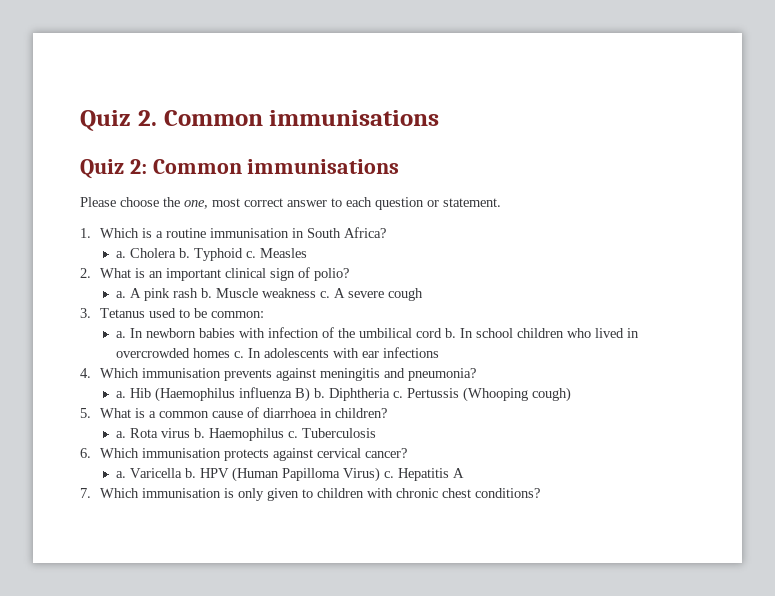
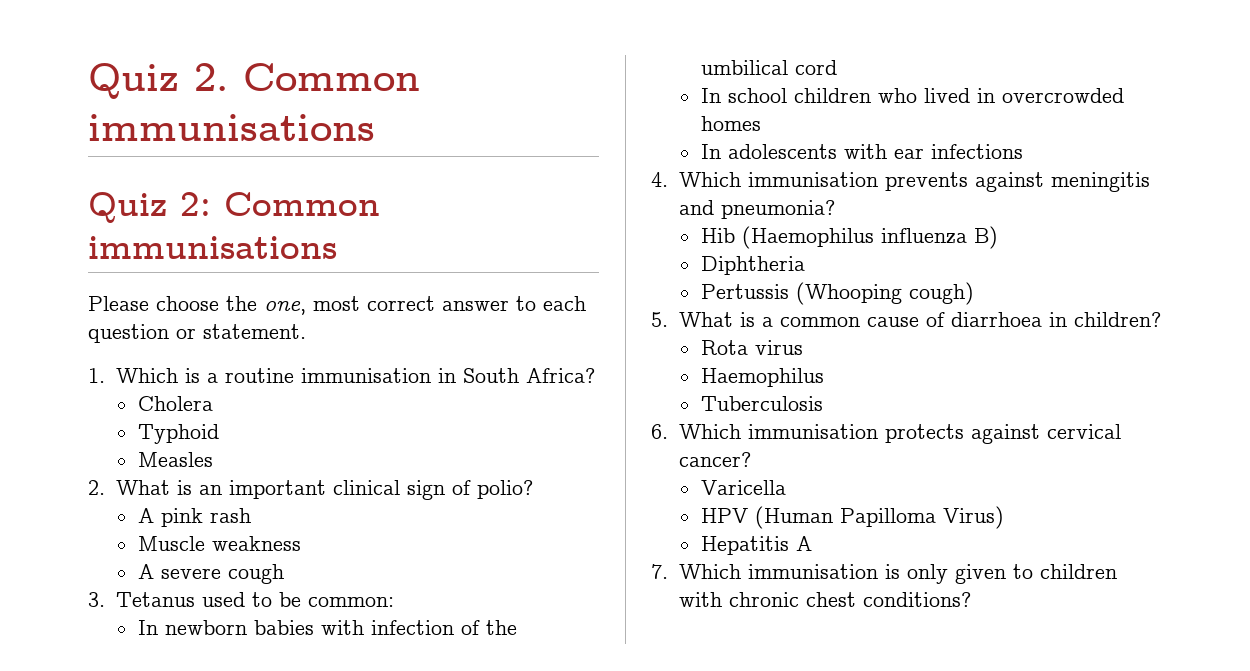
[115,251,126,258] a. -> (595, 375) none
[178,248,190,258] b. -> (213, 403) //
[245,251,256,258] c. -> (219, 434) //
[115,291,126,298] a. -> (533, 489) none
[200,288,212,298] b. -> (251, 515) //
[319,291,330,298] c. -> (301, 543) //
[115,331,126,338] a. -> (394, 602) none
[444,328,456,338] b. -> (837, 67) //
[233,351,244,358] c. -> (761, 123) //
[115,391,126,398] a. -> (835, 209) none
[313,388,325,398] b. -> (998, 237) //
[392,391,403,398] c. -> (805, 265) //
[115,431,126,438] a. -> (1161, 319) none
[193,428,205,438] b. -> (803, 347) //
[287,431,298,438] c. -> (824, 377) //
[115,471,126,478] a. -> (751, 459) none
[184,468,196,478] b. -> (786, 487) //
[383,471,394,478] c. -> (1004, 517) //

